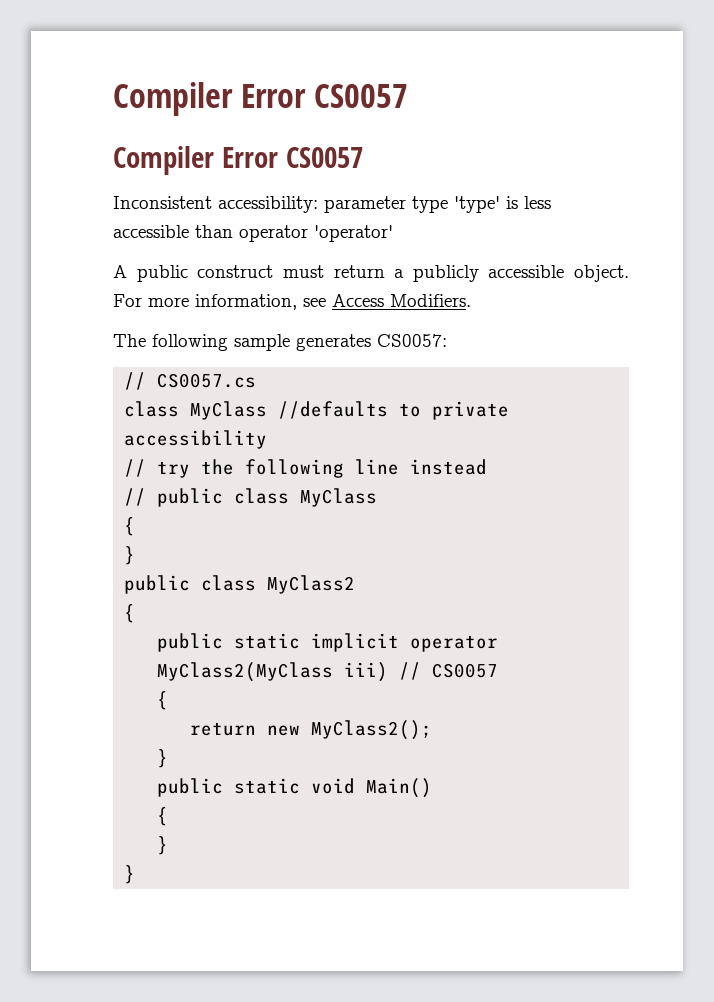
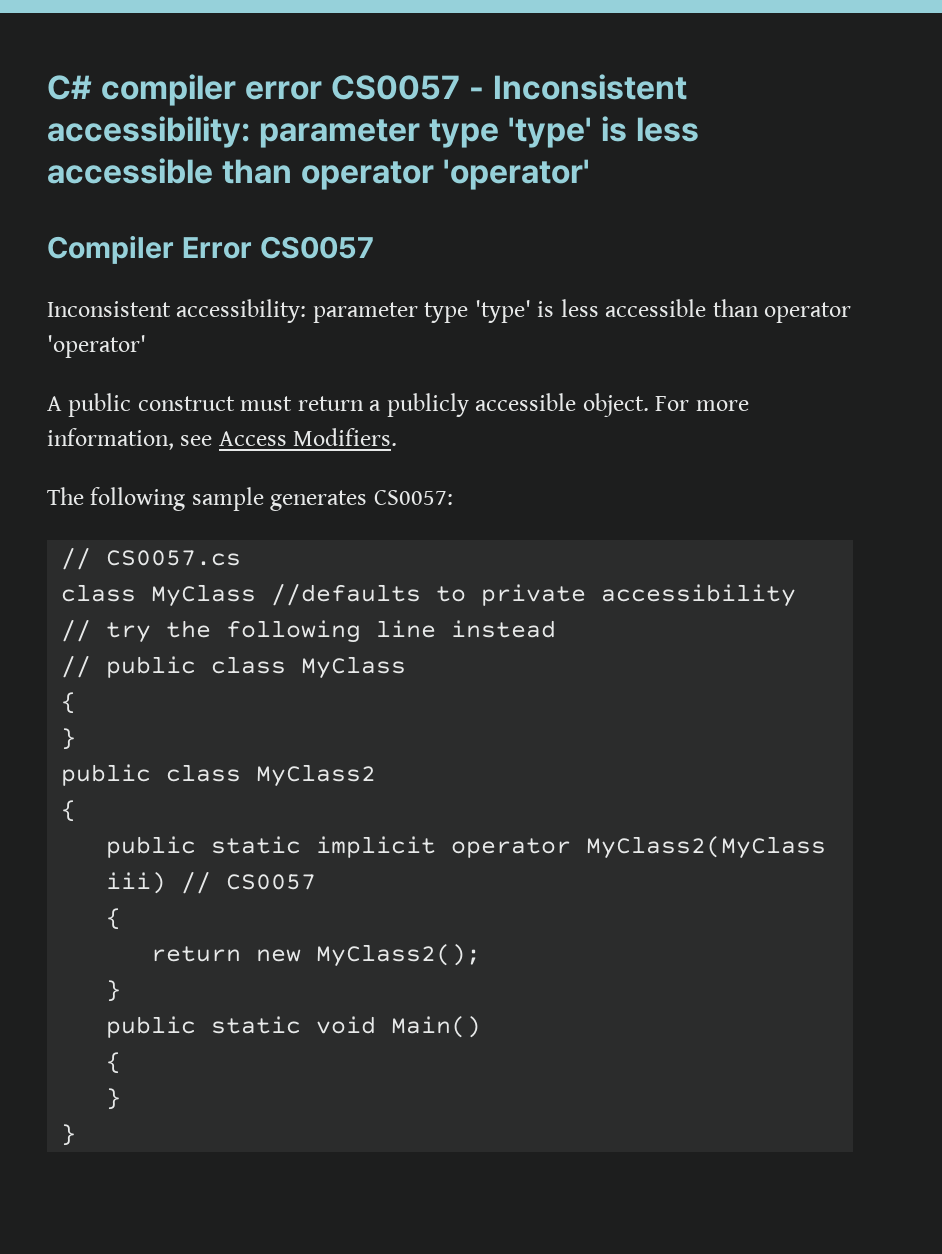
[113,82,409,116] Compiler Error CS0057 -> [47,74,687,106] [47,116,699,148] [47,158,590,190] C# compiler error CS0057 - Inconsistent accessibility: parameter type 'type' is less accessible than operator 'operator'

